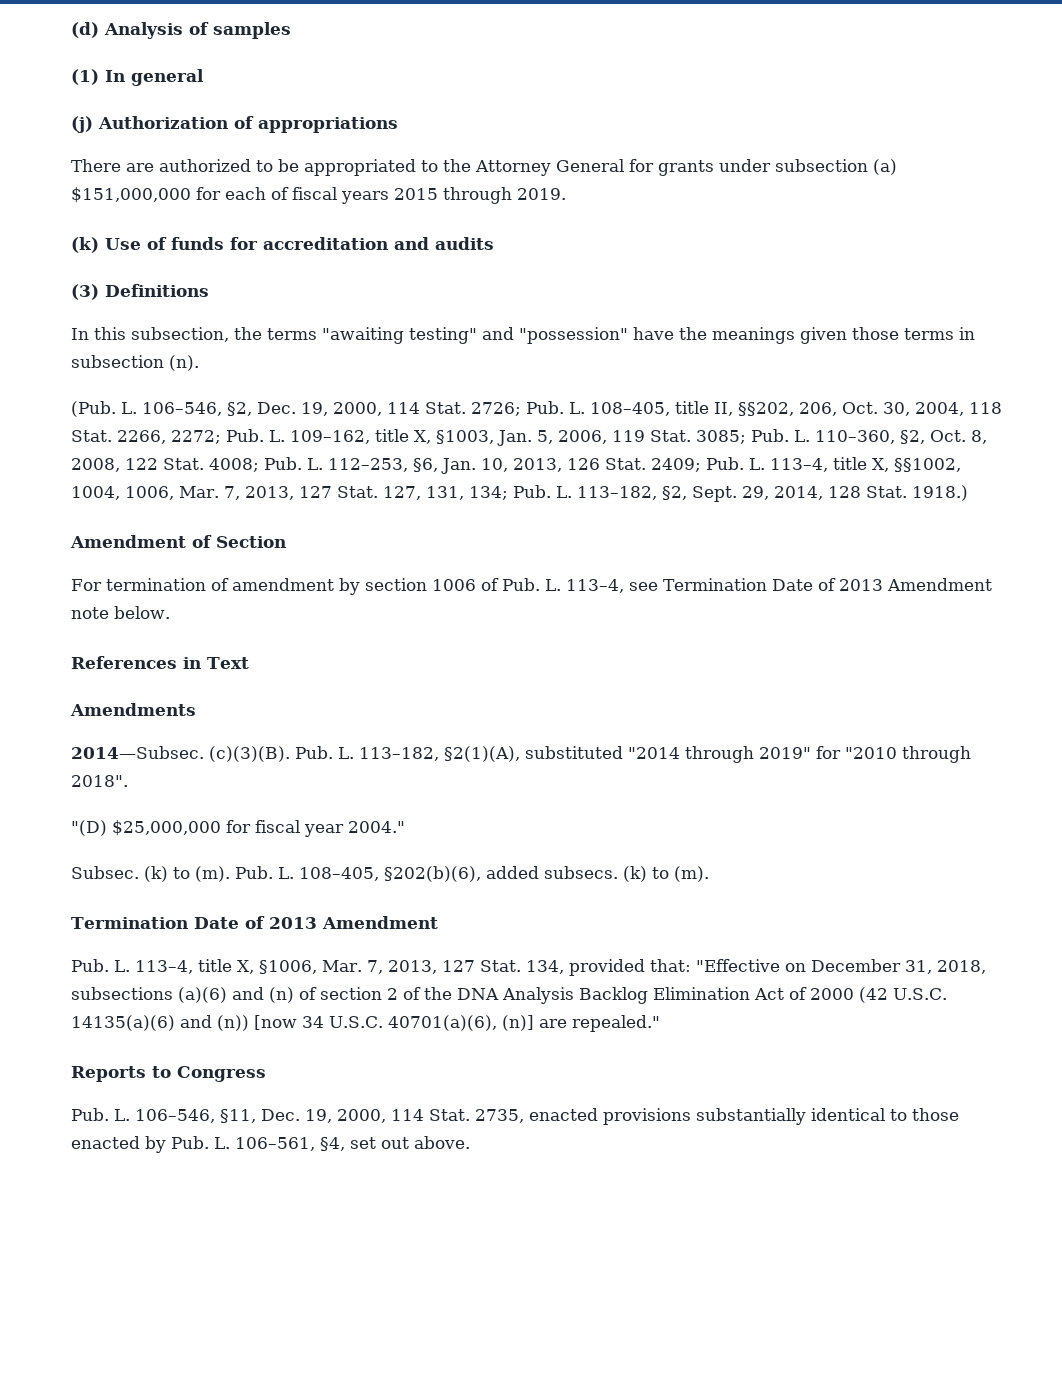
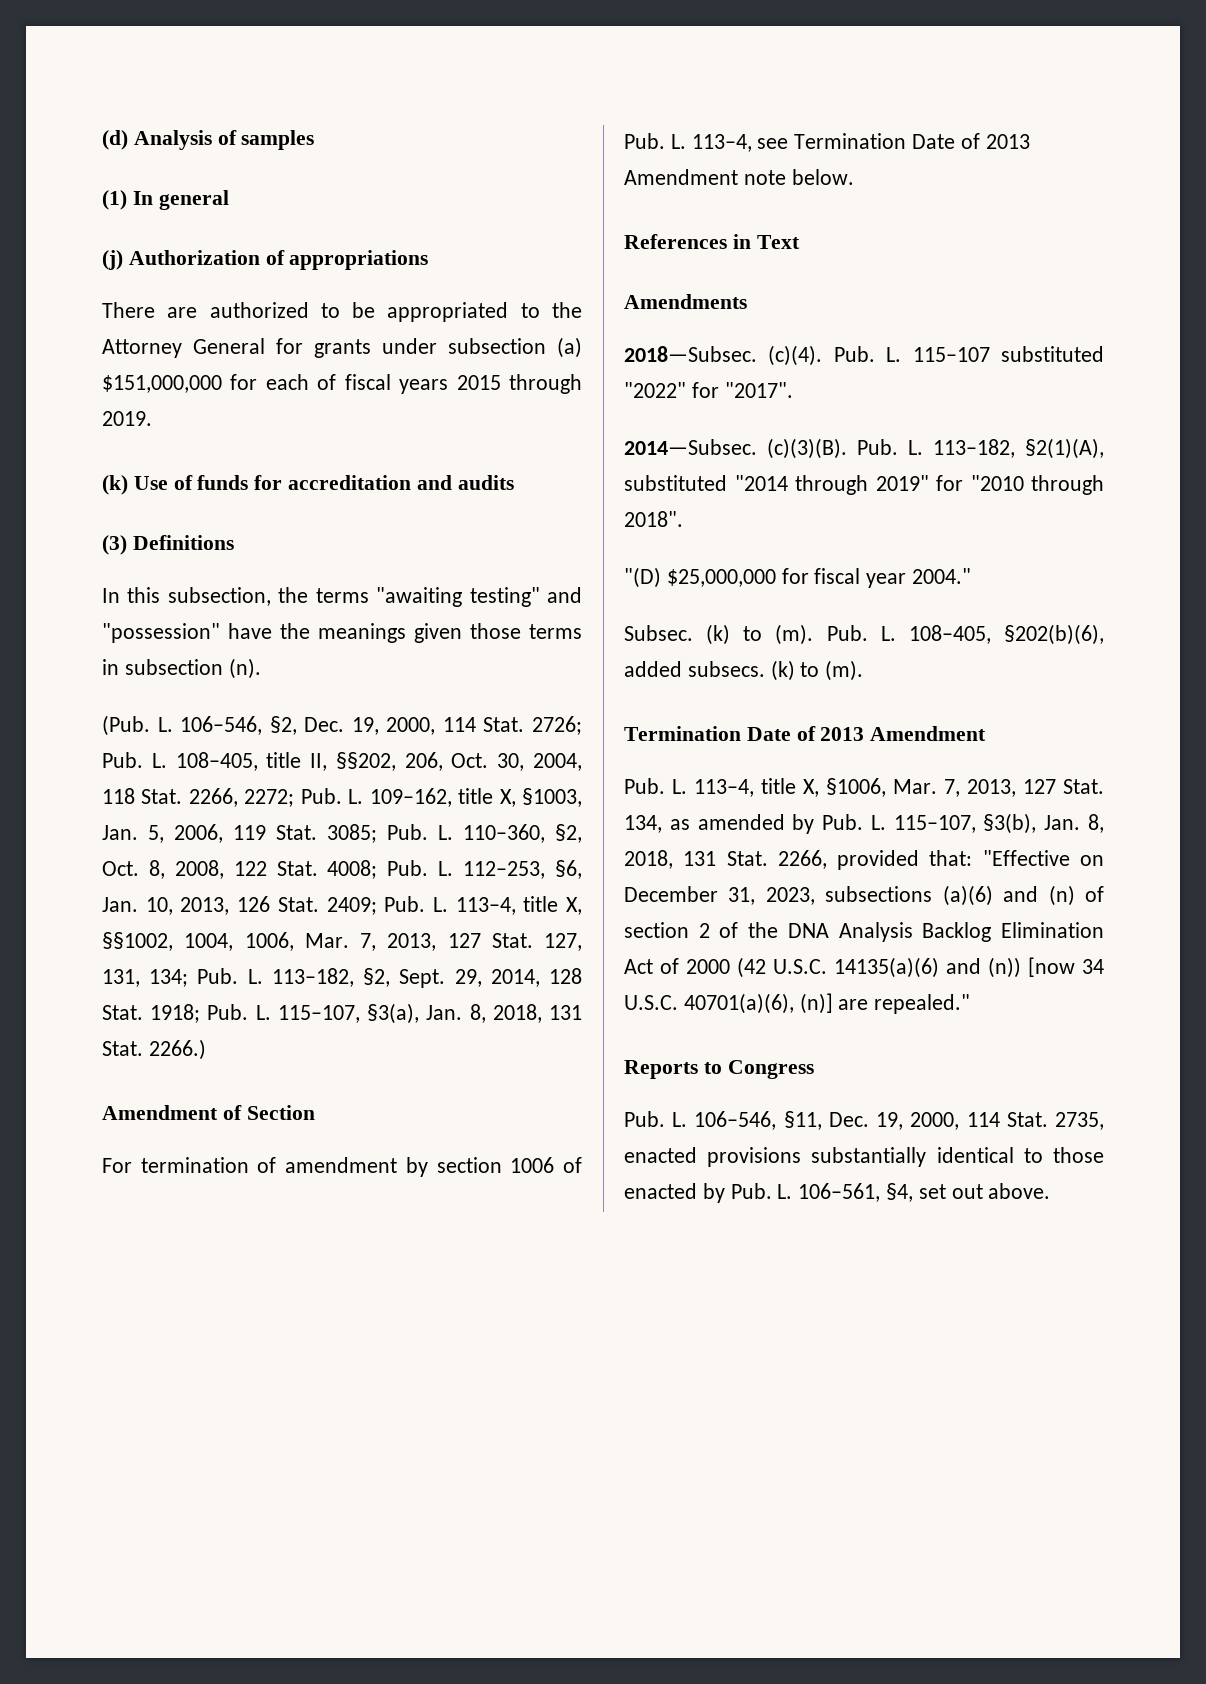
[911,485,968,501] 1918.) -> [150,1003,582,1024] [102,1039,206,1060] 1918; Pub. L. 115–107, §3(a), Jan. 8, 2018, 131 Stat. 2266.)
(196, 709) none -> [624,345,1104,366] [624,382,793,398] // 2018—Subsec. (c)(4). Pub. L. 115–107 substituted "2022" for "2017".
(564, 967) none -> [669,813,1104,834] [624,850,827,869] as amended by Pub. L. 115–107, §3(b), Jan. 8, 2018, 131 Stat. 2266,
[936,960,986,974] 2018, -> [765,887,815,905] 2023,

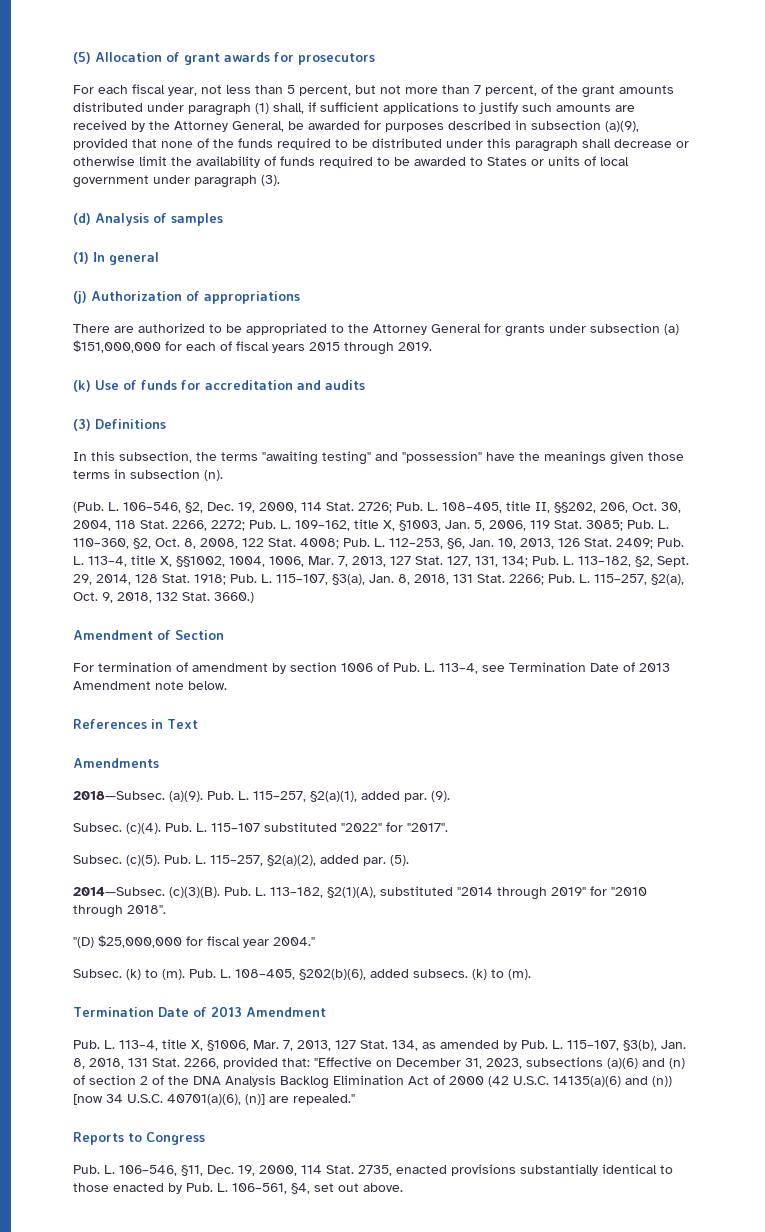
(102, 140) none -> [73,52,375,65] [73,84,674,98] [73,102,635,116] [73,120,639,132] [73,138,689,152] [73,156,629,168] [73,175,280,188] (5) Allocation of grant awards for prosecutors // For each fiscal year, not less than 5 percent, but not more than 7 percent, of the grant amounts distributed under paragraph (1) shall, if sufficient applications to justify such amounts are received by the Attorney General, be awarded for purposes described in subsection (a)(9), provided that none of the funds required to be distributed under this paragraph shall decrease or otherwise limit the availability of funds required to be awarded to States or units of local government under paragraph (3). //
[148,1039,206,1060] 2266.) -> [509,574,684,585] [73,592,254,603] 2266; Pub. L. 115–257, §2(a), Oct. 9, 2018, 132 Stat. 3660.)
(757, 354) none -> [169,791,450,802] [73,823,122,832] (a)(9). Pub. L. 115–257, §2(a)(1), added par. (9). // Subsec.
(793, 390) none -> [73,855,409,866] // Subsec. (c)(5). Pub. L. 115–257, §2(a)(2), added par. (5).

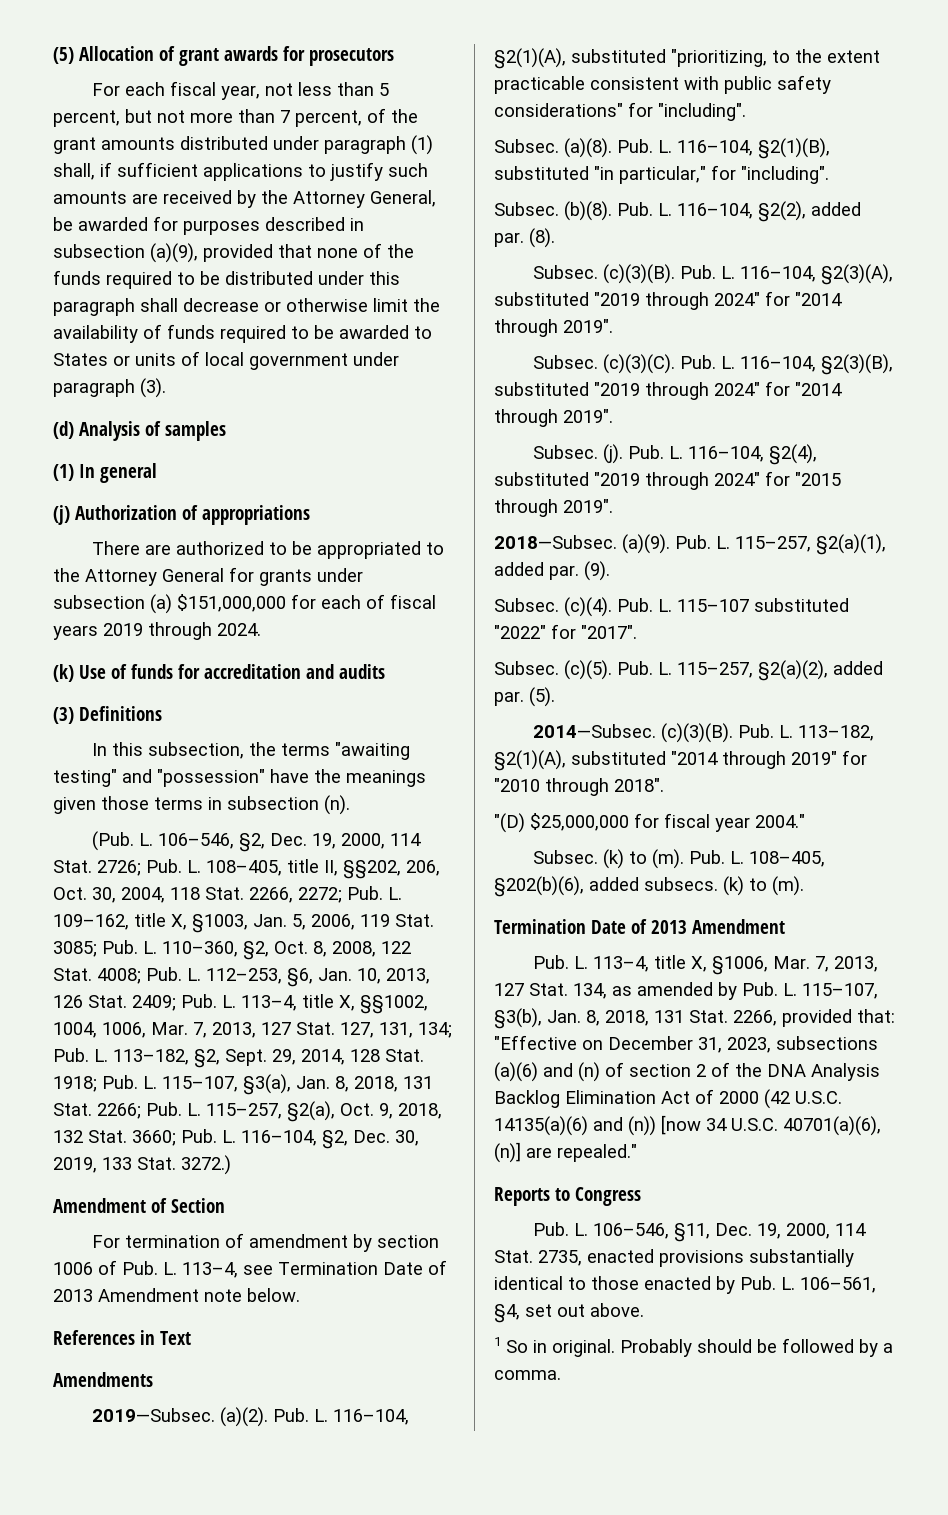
[309,342,432,355] 2015 through 2019. -> [103,622,261,640] 2019 through 2024.
[214,592,254,603] 3660.) -> [132,1129,419,1149] [53,1155,231,1175] 3660; Pub. L. 116–104, §2, Dec. 30, 2019, 133 Stat. 3272.)
(159, 763) none -> [91,1407,409,1427] [494,48,880,69] [494,75,831,94] [494,102,746,121] [494,138,830,159] [494,165,829,184] [494,201,861,222] [494,228,555,248] [532,264,893,285] [494,291,842,310] [494,319,613,337] [532,354,893,375] [494,381,842,400] [494,409,613,427] [532,444,817,465] [494,471,841,490] [494,499,613,517] // 2019—Subsec. (a)(2). Pub. L. 116–104, §2(1)(A), substituted "prioritizing, to the extent practicable consistent with public safety considerations" for "including". // Subsec. (a)(8). Pub. L. 116–104, §2(1)(B), substituted "in particular," for "including". // Subsec. (b)(8). Pub. L. 116–104, §2(2), added par. (8). // Subsec. (c)(3)(B). Pub. L. 116–104, §2(3)(A), substituted "2019 through 2024" for "2014 through 2019". // Subsec. (c)(3)(C). Pub. L. 116–104, §2(3)(B), substituted "2019 through 2024" for "2014 through 2019". // Subsec. (j). Pub. L. 116–104, §2(4), substituted "2019 through 2024" for "2015 through 2019".
(403, 1187) none -> [494,1337,893,1357] [494,1370,561,1380] // 1 So in original. Probably should be followed by a comma.

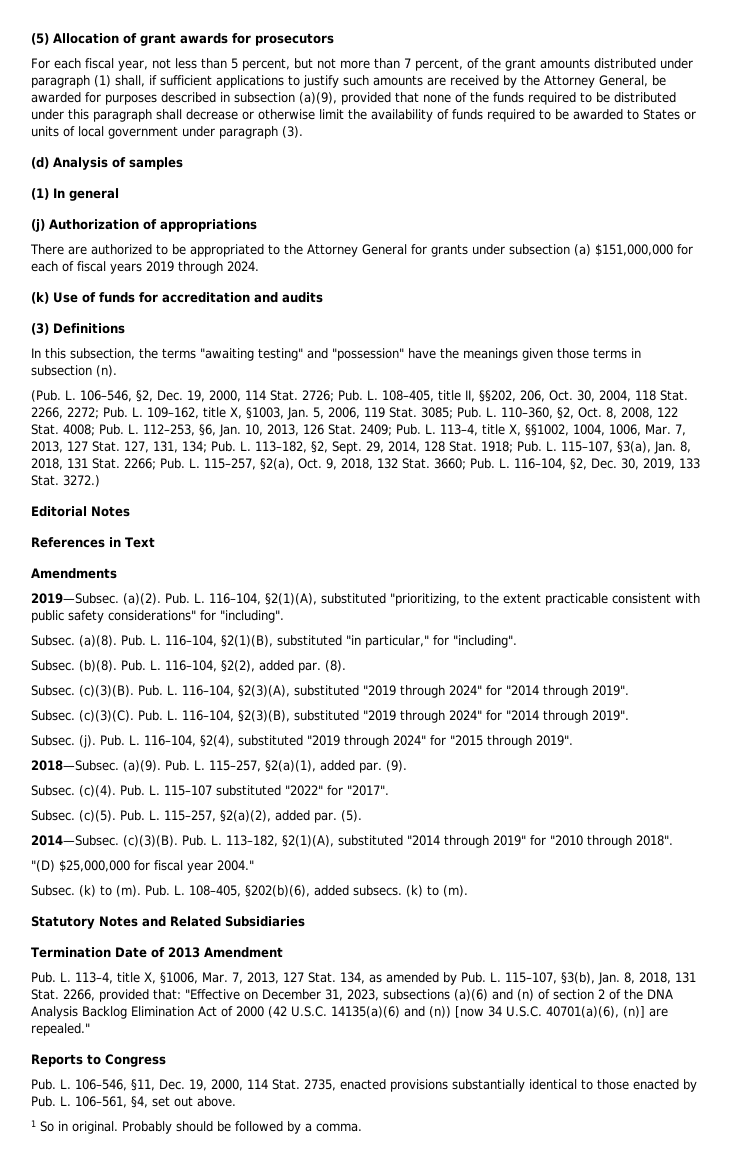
[53,1198,225,1213] [91,1233,439,1252] [53,1260,447,1278] [53,1288,300,1302] Amendment of Section // For termination of amendment by section 1006 of Pub. L. 113–4, see Termination Date of 2013 Amendment note below. -> [31,506,130,517] Editorial Notes
(804, 886) none -> [31,916,305,929] // Statutory Notes and Related Subsidiaries

